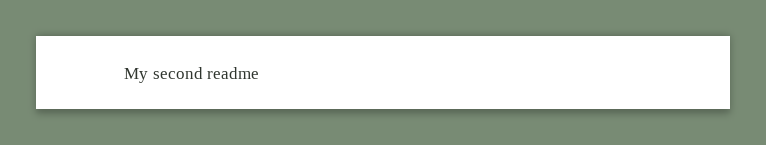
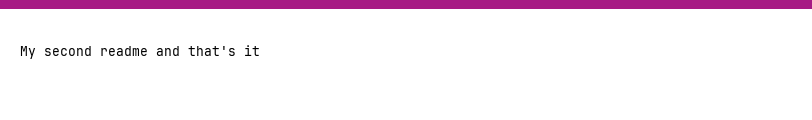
(260, 73) none -> [156,45,260,56] and that's it

